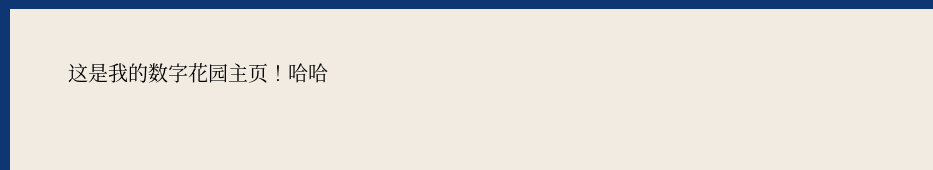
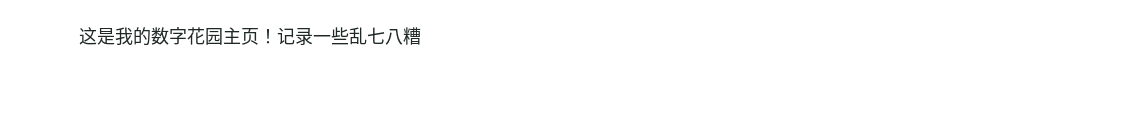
[288,63,328,83] 哈哈 -> [277,27,421,45] 记录一些乱七八糟

